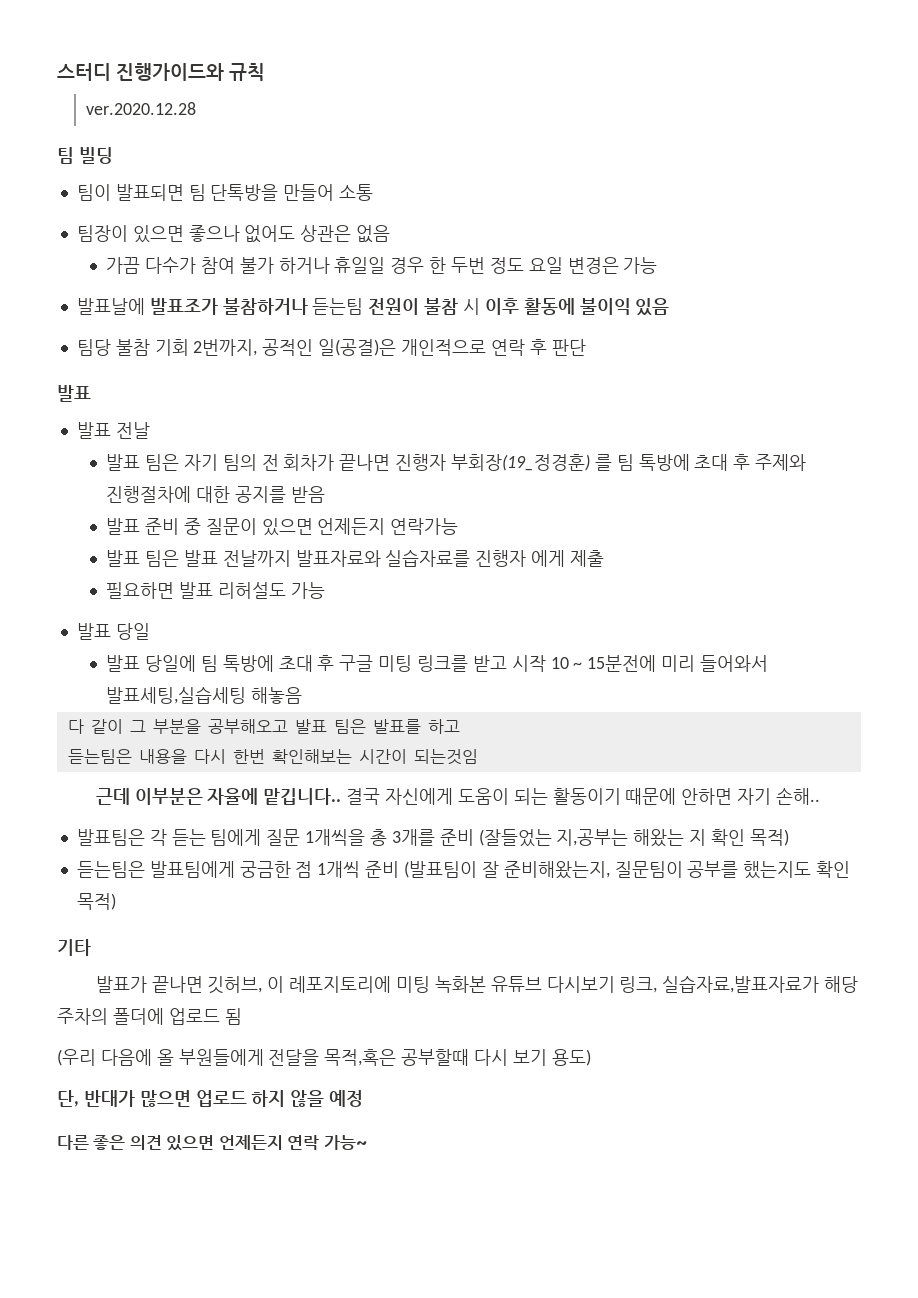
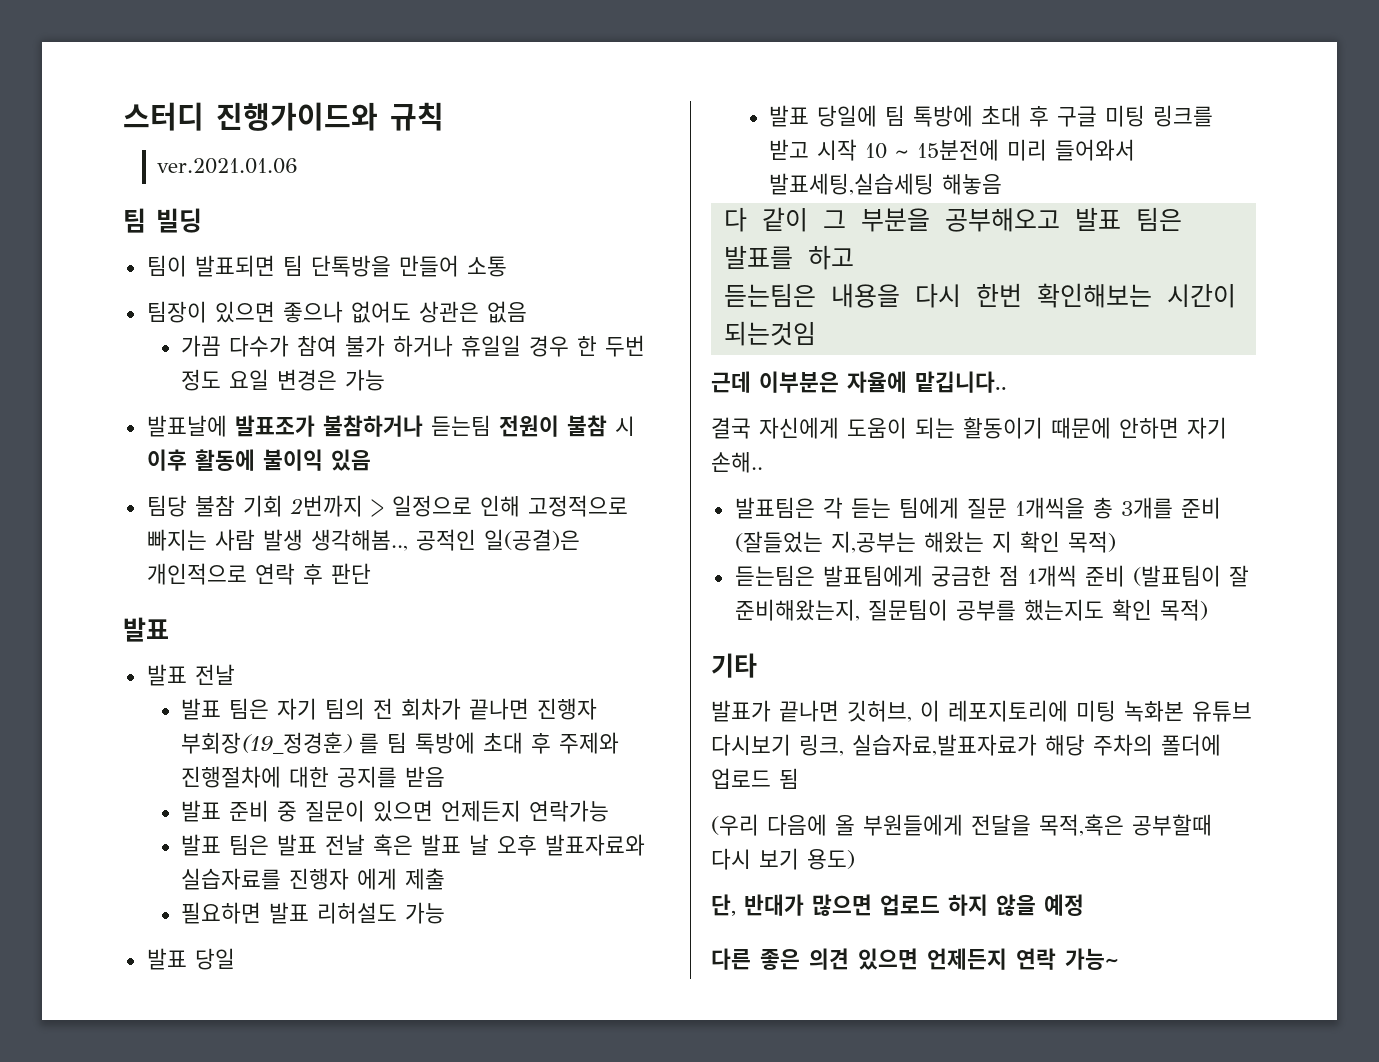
[86,102,197,115] ver.2020.12.28 -> [157,158,299,174] ver.2021.01.06
[193,339,258,356] 2번까지, -> [289,495,628,517] [146,529,408,551] 2번까지 > 일정으로 인해 고정적으로 빠지는 사람 발생 생각해봄..,
[222,550,291,567] 전날까지 -> [325,834,538,856] 전날 혹은 발표 날 오후
(342, 796) none -> (1007, 382) //

